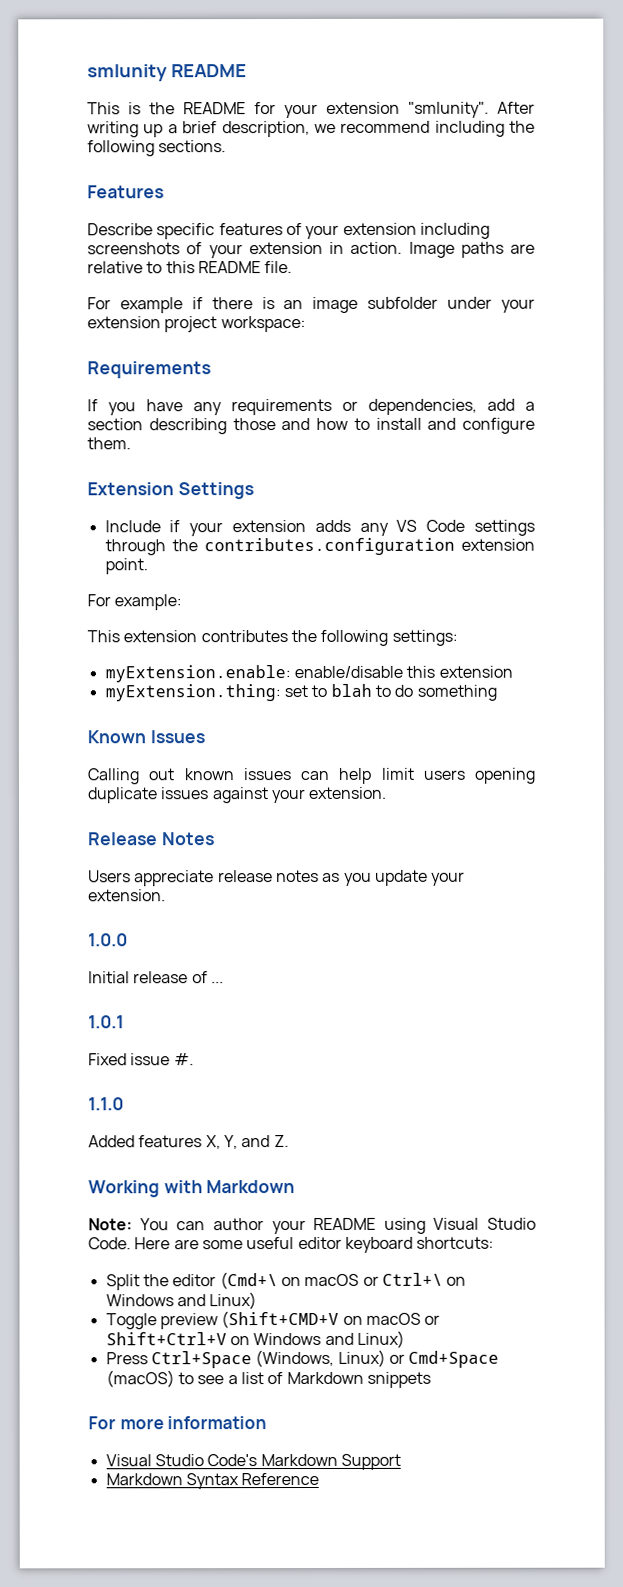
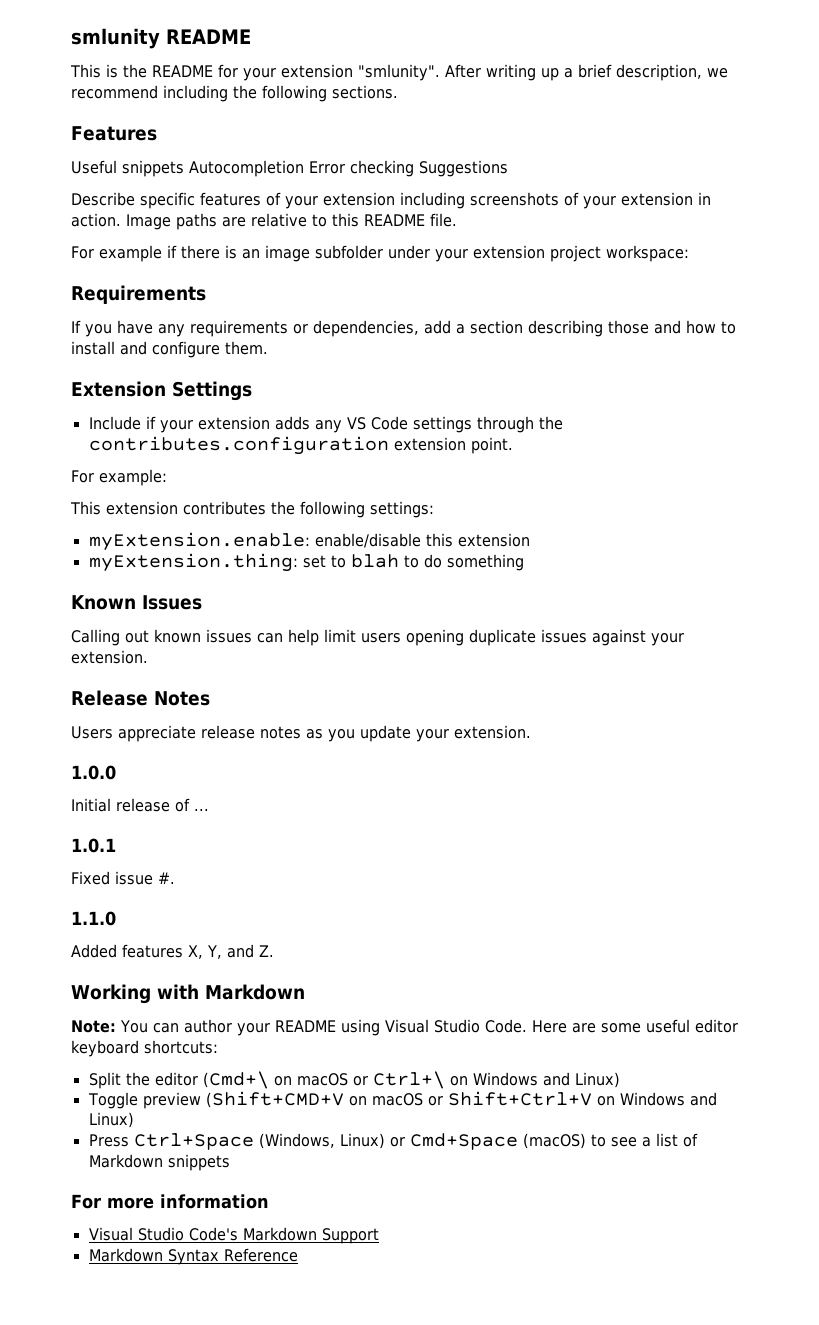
(164, 192) none -> [71,160,508,177] // Useful snippets Autocompletion Error checking Suggestions

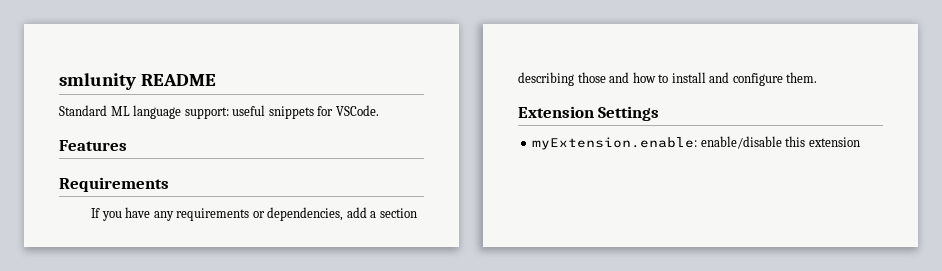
[70,64,728,81] [71,85,398,102] [71,126,157,141] [71,160,508,177] [71,192,711,209] [71,213,457,230] [71,245,689,262] This is the README for your extension "smlunity". After writing up a brief description, we recommend including the following sections. // Features // Useful snippets Autocompletion Error checking Suggestions // Describe specific features of your extension including screenshots of your extension in action. Image paths are relative to this README file. // For example if there is an image subfolder under your extension project workspace: -> [59,105,379,119] [59,140,127,151] Standard ML language support: useful snippets for VSCode. // Features
[88,416,563,433] [88,436,513,455] [71,469,167,486] [70,501,434,518] [88,532,530,551] [88,553,524,572] [71,595,202,610] [71,629,684,646] [71,650,148,664] [71,690,210,706] [71,725,531,742] [71,765,116,780] [71,798,209,812] [71,838,116,853] [71,871,175,885] [71,911,116,926] [71,944,274,959] [71,984,305,1004] [71,1019,738,1036] [71,1040,218,1057] [88,1071,620,1089] [87,1091,717,1109] [88,1112,134,1128] [88,1133,698,1150] [88,1154,230,1171] [71,1194,269,1209] [88,1227,379,1244] [88,1248,298,1265] Include if your extension adds any VS Code settings through the contributes.configuration extension point. // For example: // This extension contributes the following settings: // myExtension.enable: enable/disable this extension // myExtension.thing: set to blah to do something // Known Issues // Calling out known issues can help limit users opening duplicate issues against your extension. // Release Notes // Users appreciate release notes as you update your extension. // 1.0.0 // Initial release of ... // 1.0.1 // Fixed issue #. // 1.1.0 // Added features X, Y, and Z. // Working with Markdown // Note: You can author your README using Visual Studio Code. Here are some useful editor keyboard shortcuts: // Split the editor (Cmd+\ on macOS or Ctrl+\ on Windows and Linux) // Toggle preview (Shift+CMD+V on macOS or Shift+Ctrl+V on Windows and Linux) // Press Ctrl+Space (Windows, Linux) or Cmd+Space (macOS) to see a list of Markdown snippets // For more information // Visual Studio Code's Markdown Support // Markdown Syntax Reference -> [532,136,860,150] myExtension.enable: enable/disable this extension

